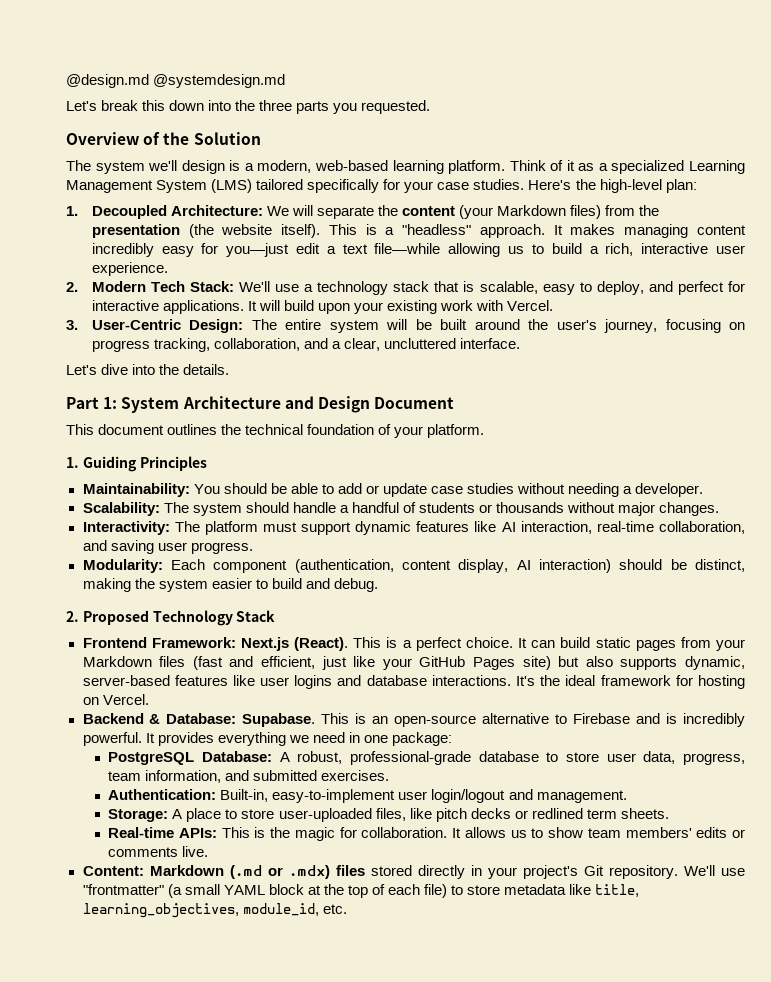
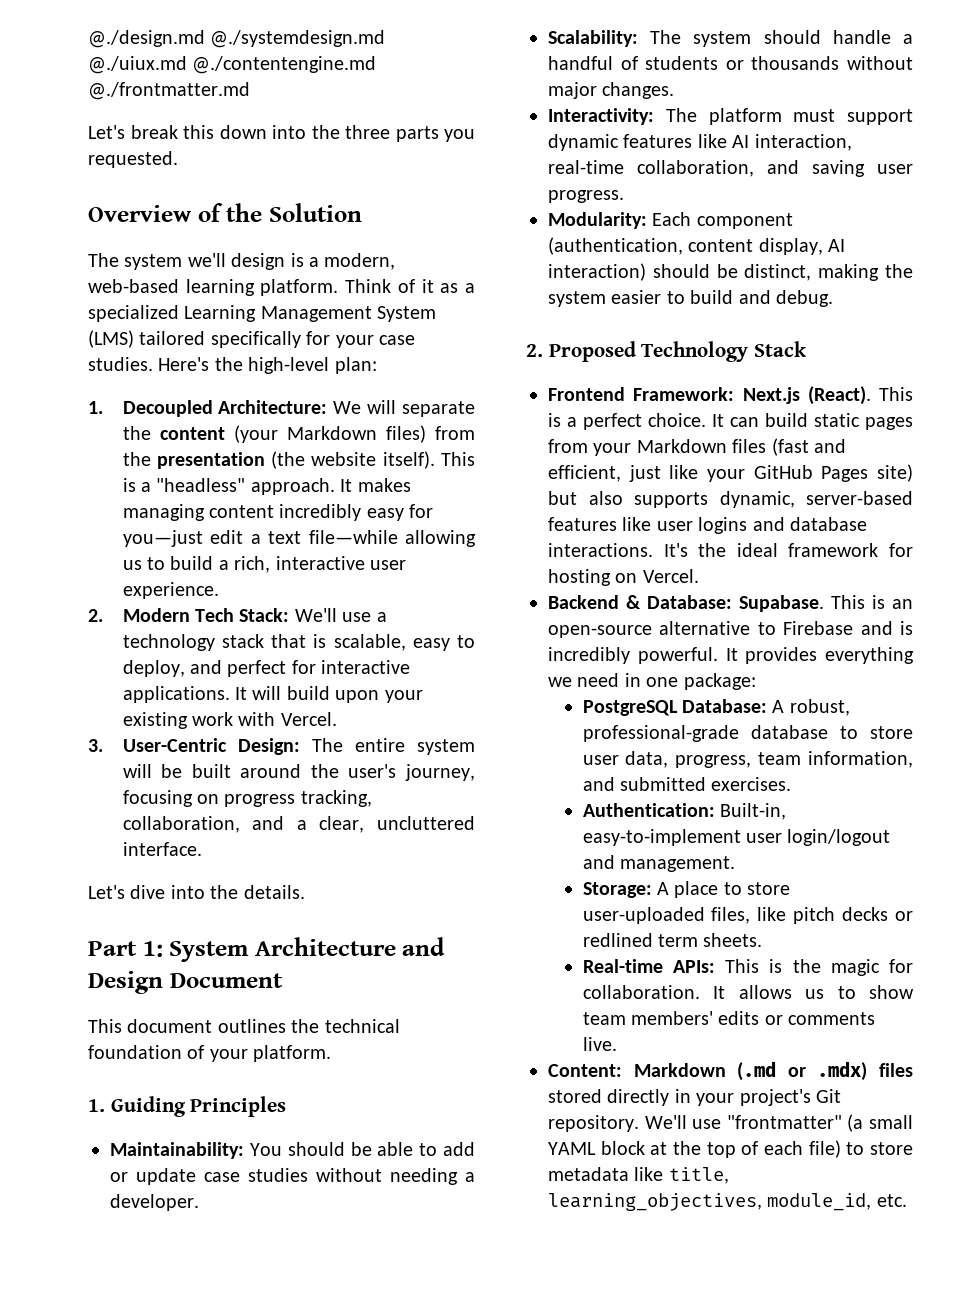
[66,74,286,88] @design.md @systemdesign.md -> [88,30,386,48] [88,56,377,74] [88,82,250,100] @./design.md @./systemdesign.md @./uiux.md @./contentengine.md @./frontmatter.md

